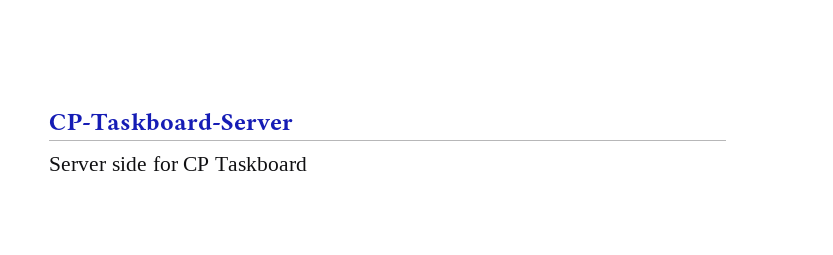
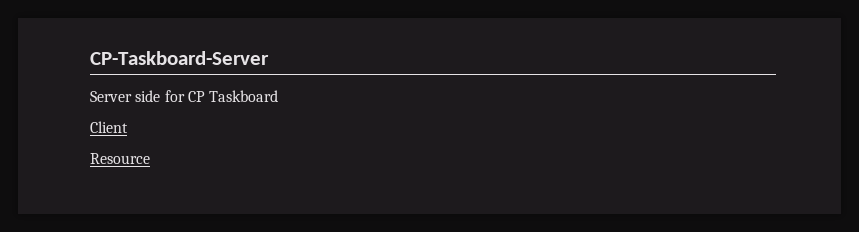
(308, 164) none -> [90,121,128,133] [90,153,150,164] // Client // Resource

